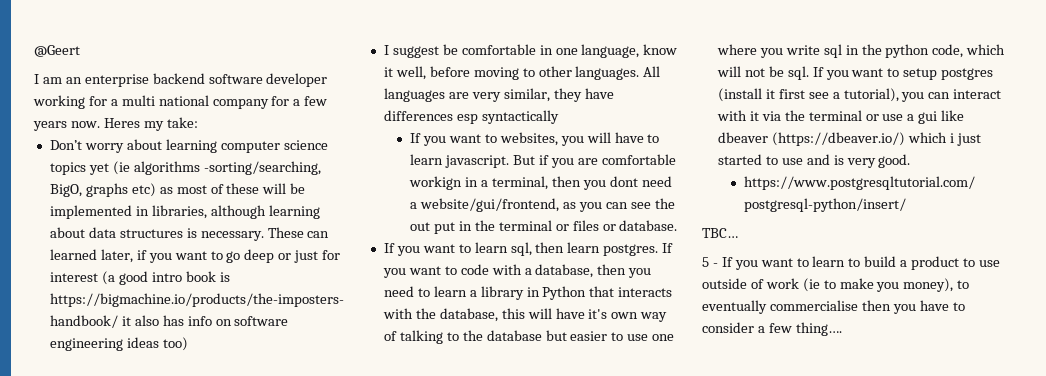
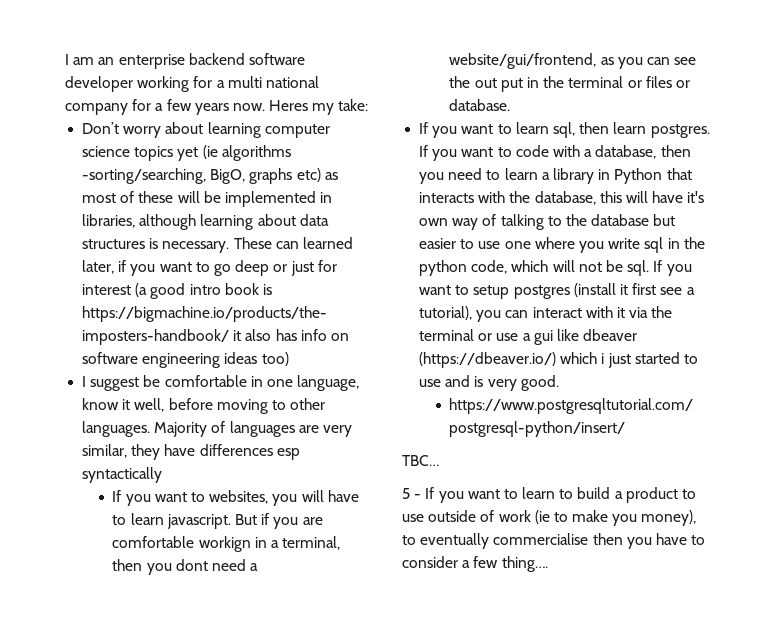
[34,45,80,57] @Geert // -> (65, 59) none
[643,66,661,77] All -> [154,421,226,437] Majority of

